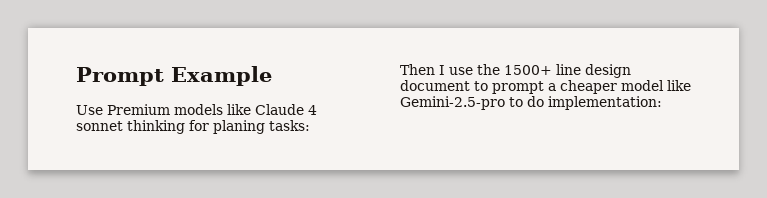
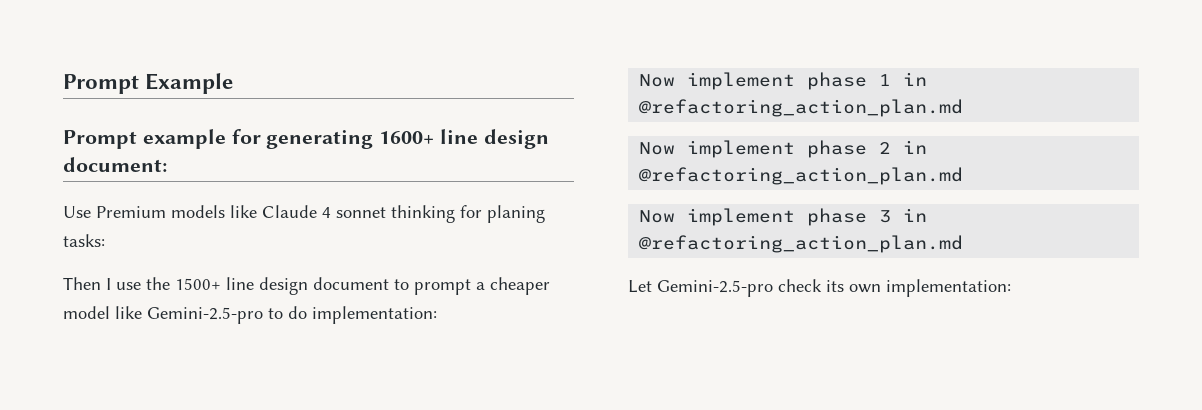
(272, 76) none -> [63,129,549,149] [63,157,167,172] // Prompt example for generating 1600+ line design document:
(662, 103) none -> [639,72,928,90] [639,99,964,117] [639,140,928,158] [639,167,964,185] [639,208,928,226] [639,235,964,253] [628,279,1011,297] // Now implement phase 1 in @refactoring_action_plan.md // Now implement phase 2 in @refactoring_action_plan.md // Now implement phase 3 in @refactoring_action_plan.md // Let Gemini-2.5-pro check its own implementation:

